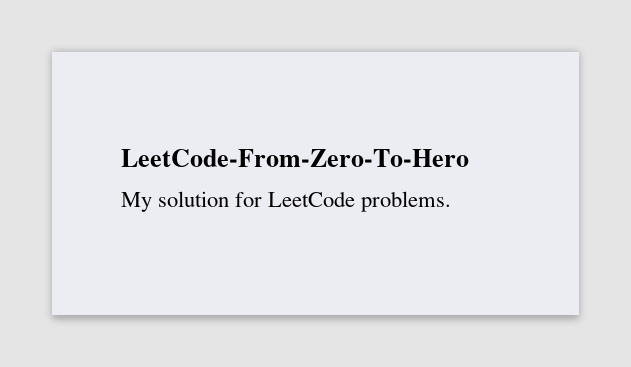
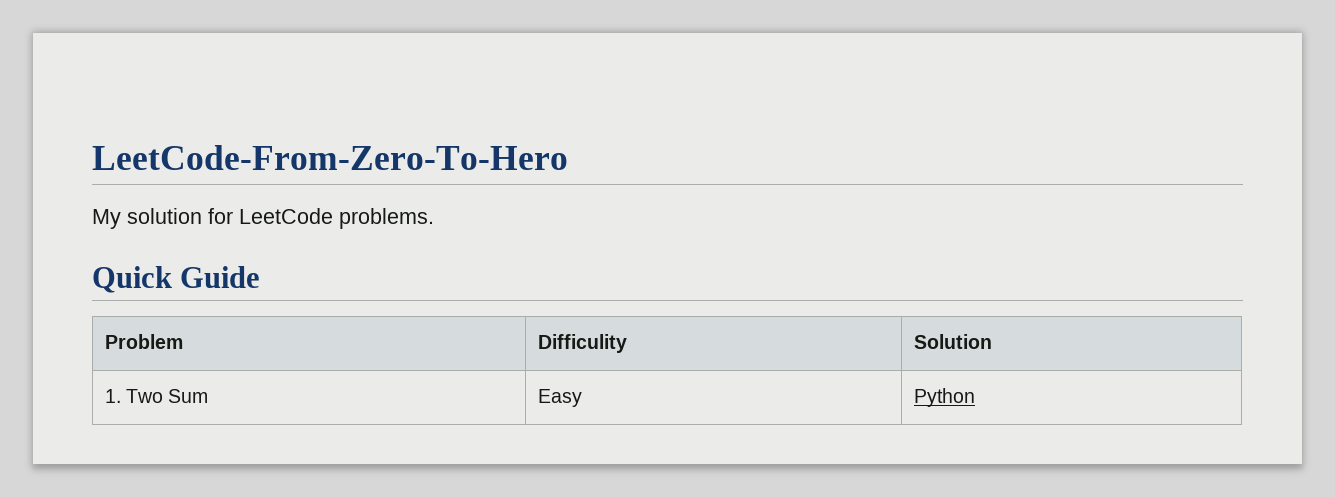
(452, 201) none -> [92,266,261,293] [104,334,183,349] [537,334,627,353] [913,334,992,349] [104,389,209,403] [537,389,582,407] [913,388,975,407] // Quick Guide // Problem | Difficulity | Solution // 1. Two Sum | Easy | Python

